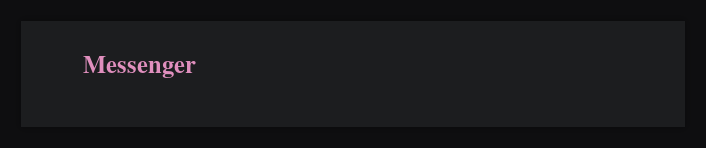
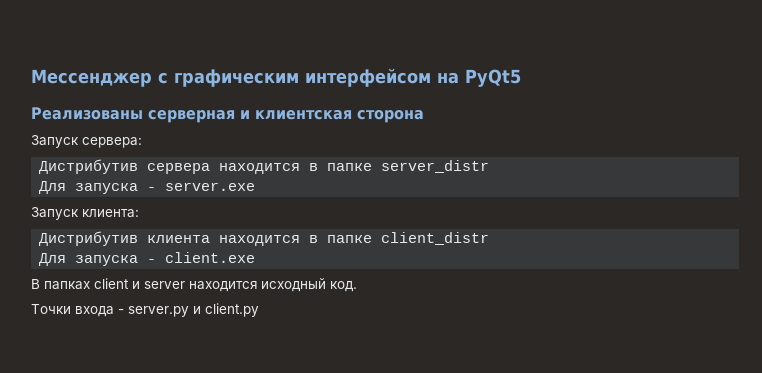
[83,56,196,78] Messenger -> [31,68,521,87] [31,107,424,123] [31,135,142,148] [39,159,490,174] [39,181,256,194] [31,207,139,220] [39,231,490,246] [39,252,256,266] [31,278,357,292] [31,303,259,317] Мессенджер c графическим интерфейсом на PyQt5 // Реализованы серверная и клиентская сторона // Запуск сервера: // Дистрибутив сервера находится в папке server_distr // Для запуска - server.exe // Запуск клиента: // Дистрибутив клиента находится в папке client_distr // Для запуска - client.exe // В папках client и server находится исходный код. // Точки входа - server.py и client.py

